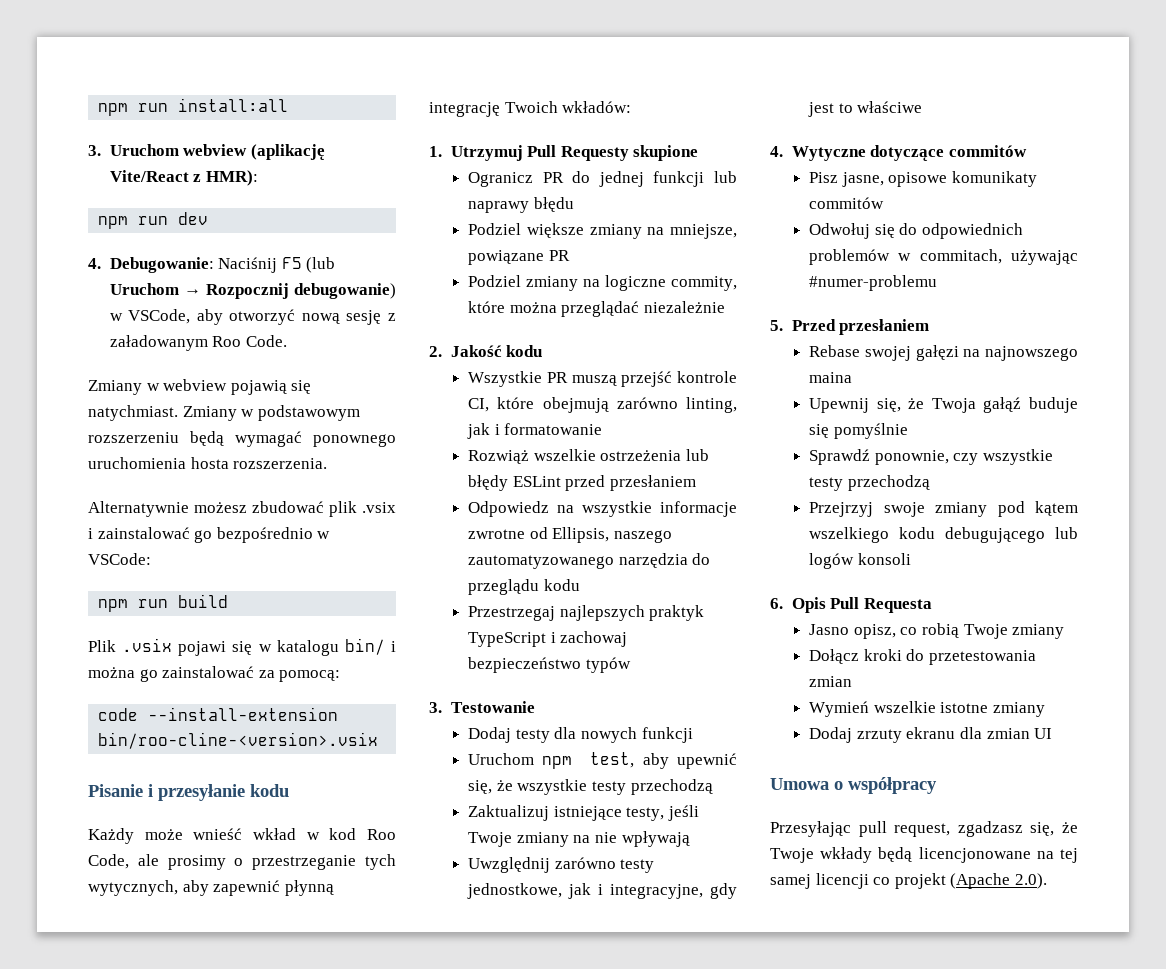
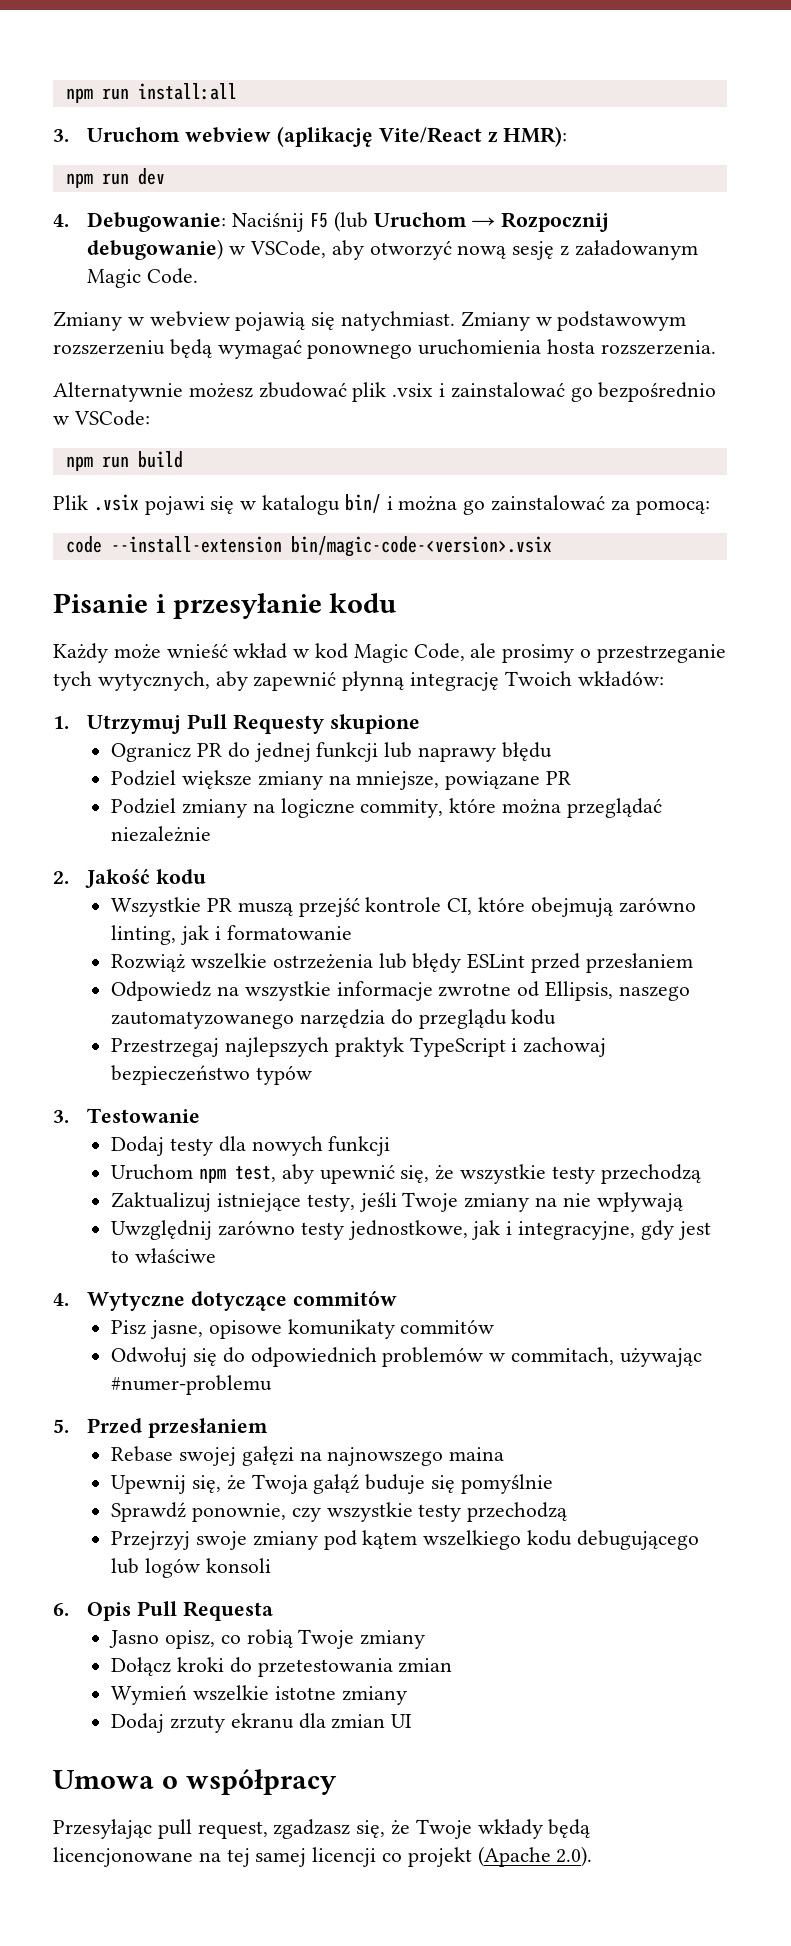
[212,336,242,347] Roo -> [87,269,142,288] Magic
[98,732,379,749] bin/roo-cline-<version>.vsix -> [290,536,552,557] bin/magic-code-<version>.vsix
[366,829,396,840] Roo -> [353,644,408,663] Magic

